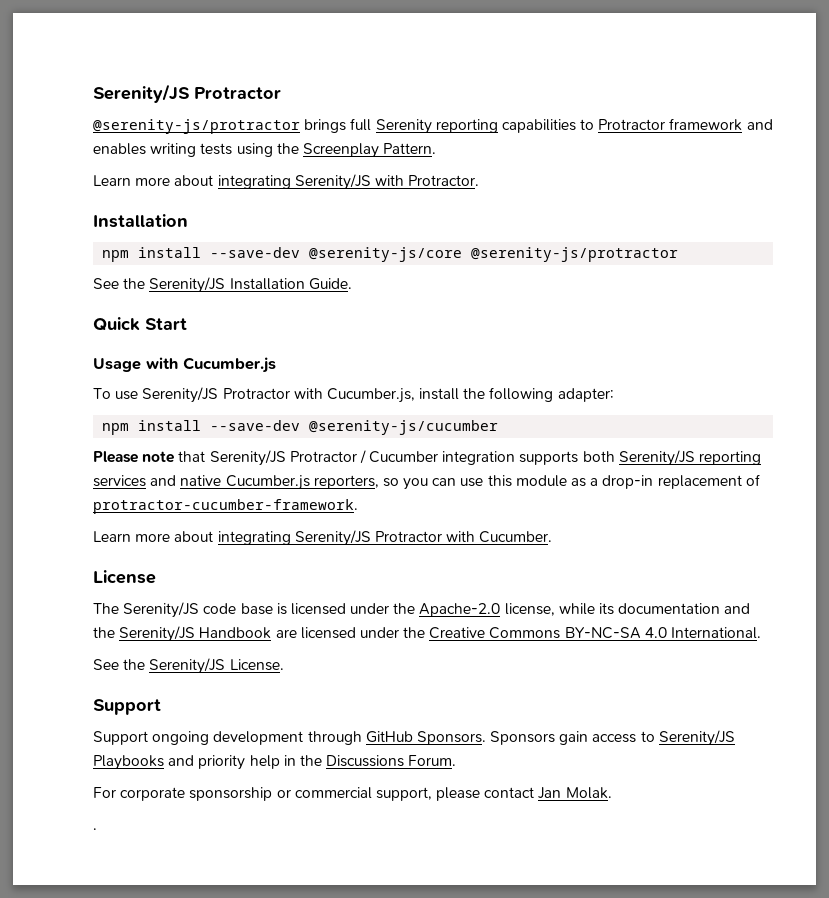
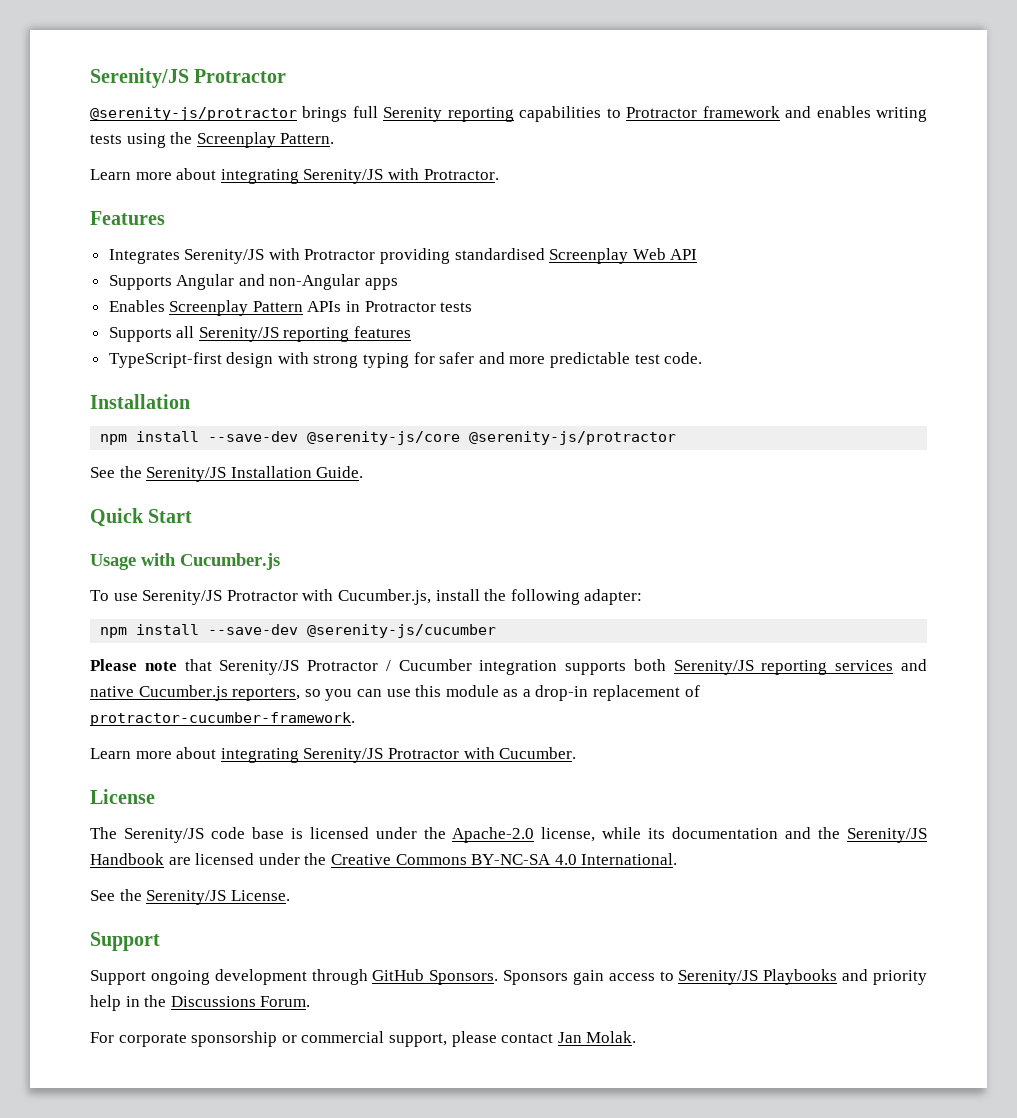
(480, 180) none -> [90,211,165,225] [108,248,698,264] [108,274,399,290] [108,300,473,316] [108,326,412,342] [108,352,703,368] // Features // Integrates Serenity/JS with Protractor providing standardised Screenplay Web API // Supports Angular and non-Angular apps // Enables Screenplay Pattern APIs in Protractor tests // Supports all Serenity/JS reporting features // TypeScript-first design with strong typing for safer and more predictable test code.
[93,828,97,830] // . -> (637, 1037) none

